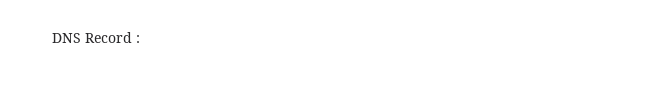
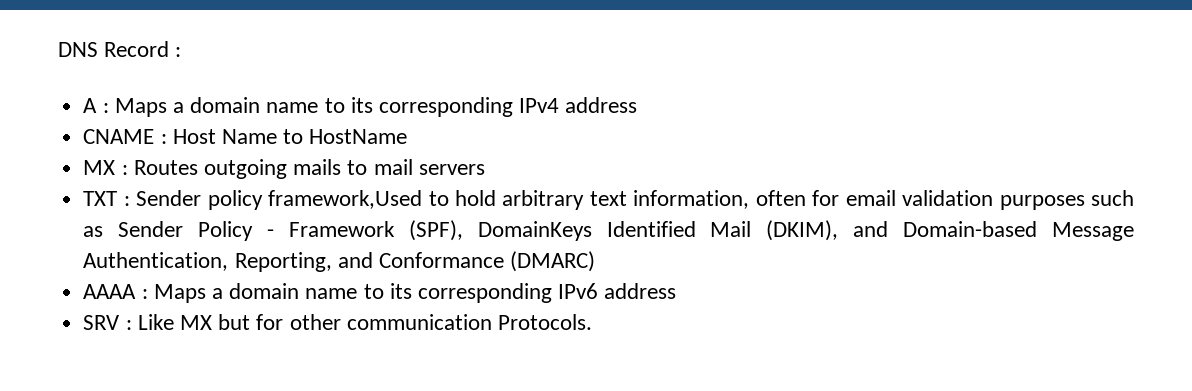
(140, 39) none -> [83,97,638,117] [83,129,408,144] [83,159,485,179] [83,190,1135,210] [83,220,1134,241] [83,251,596,272] [83,283,677,303] [83,314,592,330] // A : Maps a domain name to its corresponding IPv4 address // CNAME : Host Name to HostName // MX : Routes outgoing mails to mail servers // TXT : Sender policy framework,Used to hold arbitrary text information, often for email validation purposes such as Sender Policy - Framework (SPF), DomainKeys Identified Mail (DKIM), and Domain-based Message Authentication, Reporting, and Conformance (DMARC) // AAAA : Maps a domain name to its corresponding IPv6 address // SRV : Like MX but for other communication Protocols.

